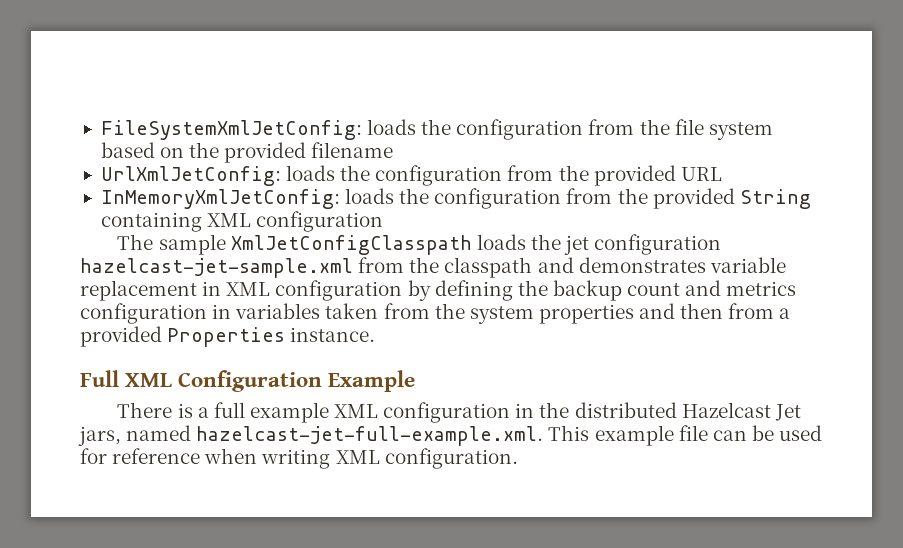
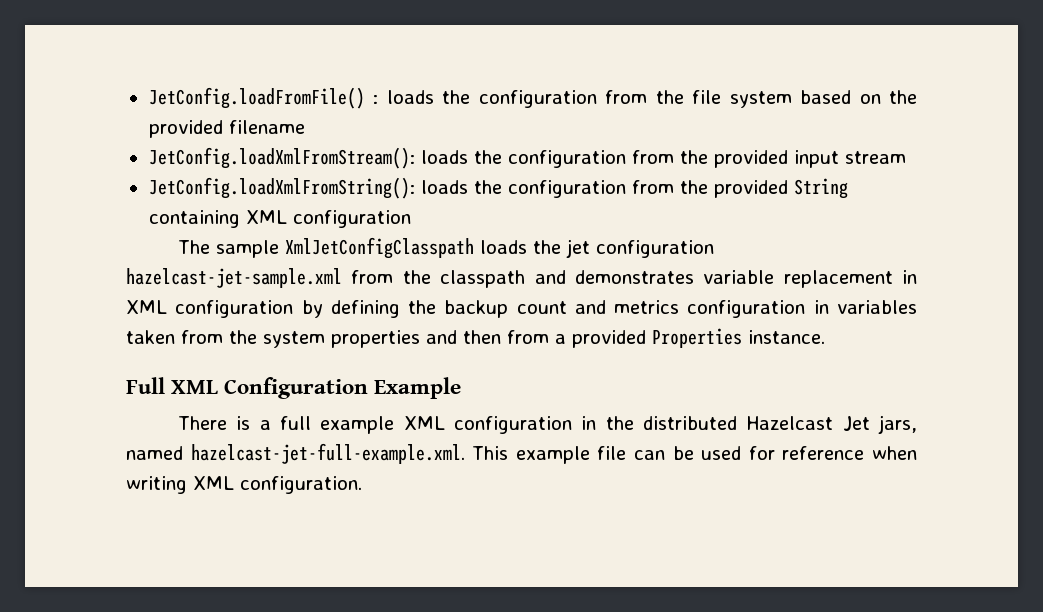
[100,120,362,140] FileSystemXmlJetConfig: -> [148,87,379,109] JetConfig.loadFromFile() :
[100,165,722,186] [100,189,340,209] UrlXmlJetConfig: loads the configuration from the provided URL // InMemoryXmlJetConfig: -> [148,147,906,169] [148,177,415,199] JetConfig.loadXmlFromStream(): loads the configuration from the provided input stream // JetConfig.loadXmlFromString():

